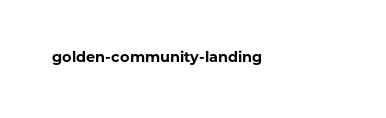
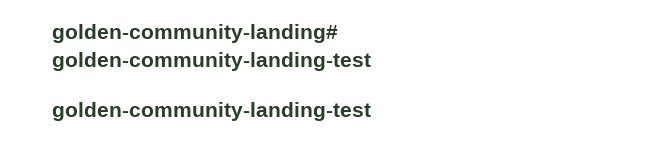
[52,50,262,65] golden-community-landing -> [52,24,338,43] [52,52,371,71] [52,102,371,121] golden-community-landing# golden-community-landing-test // golden-community-landing-test

